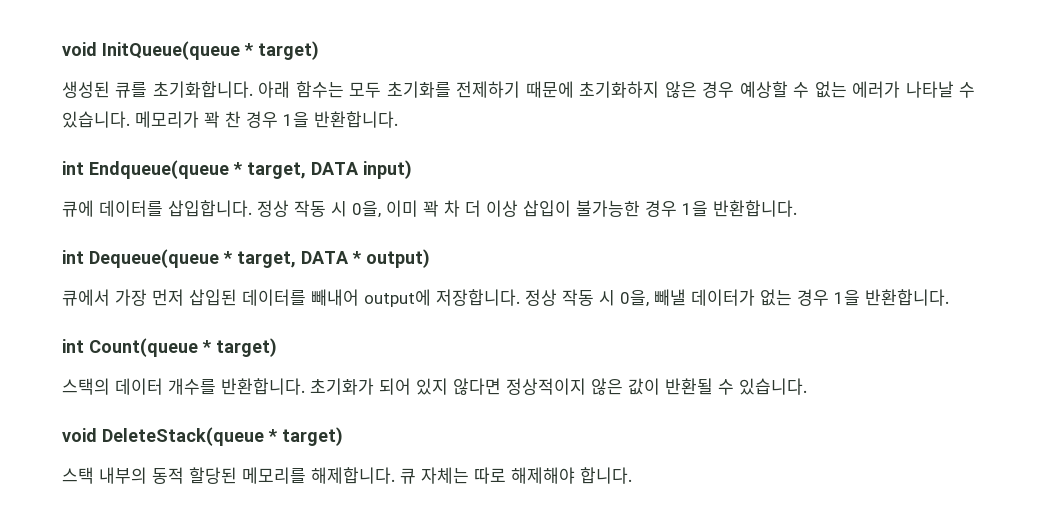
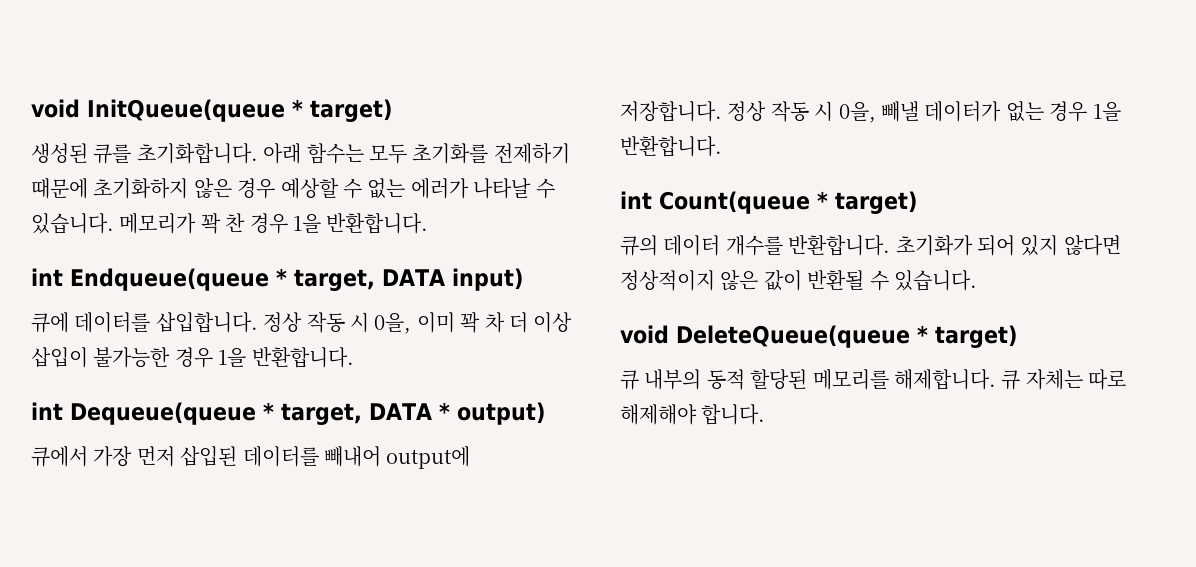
[62,378,110,395] 스택의 -> [620,235,658,256] 큐의
[102,427,343,446] [62,467,94,484] DeleteStack(queue * target) // 스택 -> [676,325,1017,348] [620,370,639,390] DeleteQueue(queue * target) // 큐

